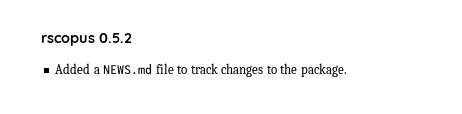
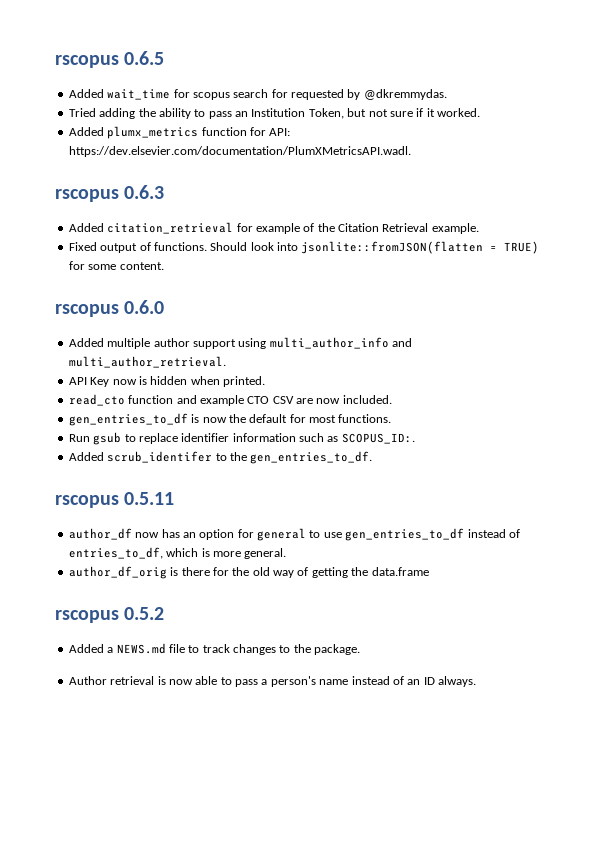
[41,35,95,46] rscopus -> [55,51,165,68] [68,89,447,100] [68,108,480,119] [68,126,291,139] [68,146,411,157] [55,185,165,202] [68,222,479,234] [68,241,540,254] [68,261,164,270] [55,300,165,317] [68,337,412,349] [68,356,226,368] [68,376,265,387] [68,394,392,406] [68,413,392,426] [68,432,415,445] [68,451,373,464] [55,492,175,508] [68,528,520,541] [68,547,287,559] [68,566,429,579] [55,610,119,623] rscopus 0.6.5 // Added wait_time for scopus search for requested by @dkremmydas. // Tried adding the ability to pass an Institution Token, but not sure if it worked. // Added plumx_metrics function for API: https://dev.elsevier.com/documentation/PlumXMetricsAPI.wadl. // rscopus 0.6.3 // Added citation_retrieval for example of the Citation Retrieval example. // Fixed output of functions. Should look into jsonlite::fromJSON(flatten = TRUE) for some content. // rscopus 0.6.0 // Added multiple author support using multi_author_info and multi_author_retrieval. // API Key now is hidden when printed. // read_cto function and example CTO CSV are now included. // gen_entries_to_df is now the default for most functions. // Run gsub to replace identifier information such as SCOPUS_ID:. // Added scrub_identifer to the gen_entries_to_df. // rscopus 0.5.11 // author_df now has an option for general to use gen_entries_to_df instead of entries_to_df, which is more general. // author_df_orig is there for the old way of getting the data.frame // rscopus
(347, 70) none -> [68,676,476,687] // Author retrieval is now able to pass a person's name instead of an ID always.

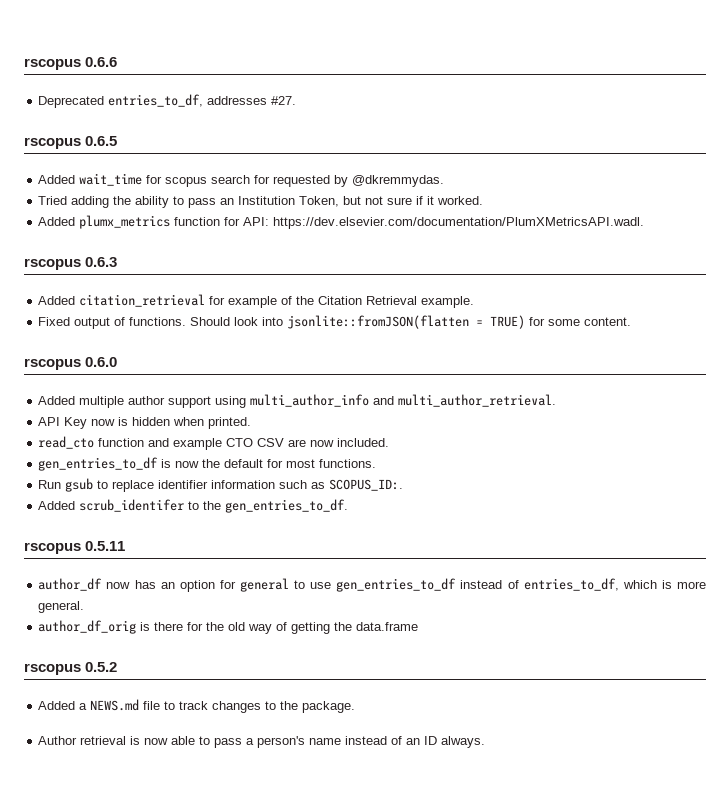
[55,55,119,68] rscopus -> [24,57,118,70] [38,94,297,108] [24,137,81,149] rscopus 0.6.6 // Deprecated entries_to_df, addresses #27. // rscopus

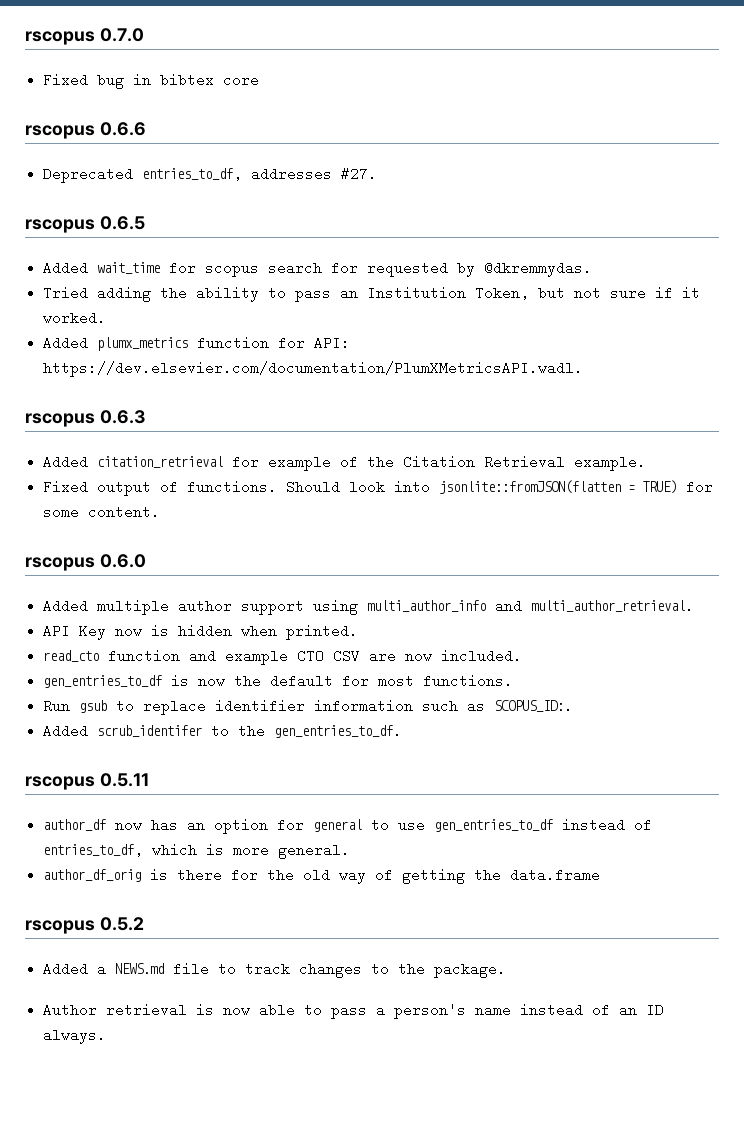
[24,58,81,70] rscopus -> [25,28,144,45] [43,73,260,89] [25,125,95,139] rscopus 0.7.0 // Fixed bug in bibtex core // rscopus

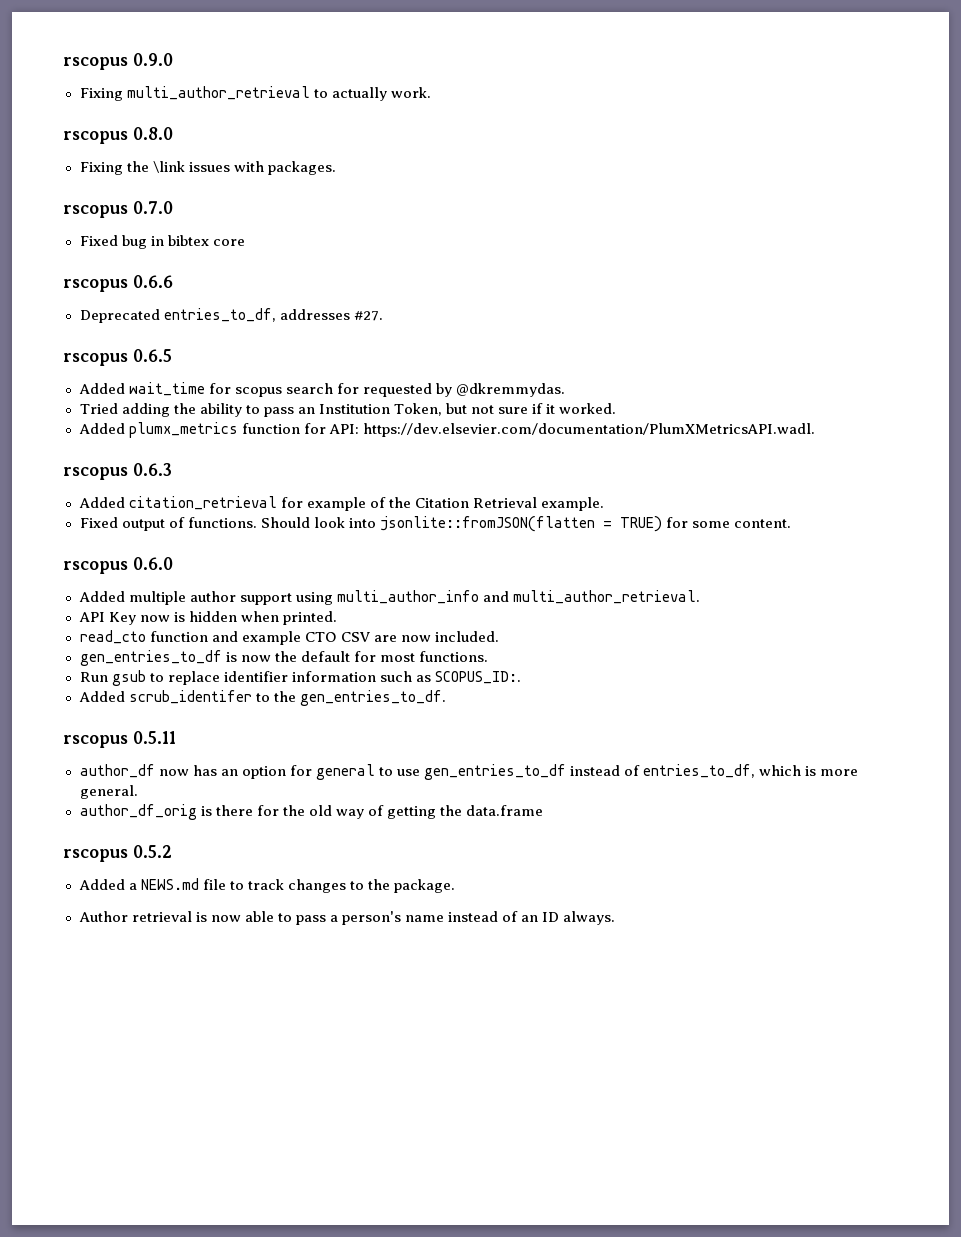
[25,31,95,45] rscopus -> [63,53,173,70] [79,86,431,101] [63,127,173,144] [79,161,336,175] [63,205,128,218] rscopus 0.9.0 // Fixing multi_author_retrieval to actually work. // rscopus 0.8.0 // Fixing the \link issues with packages. // rscopus

